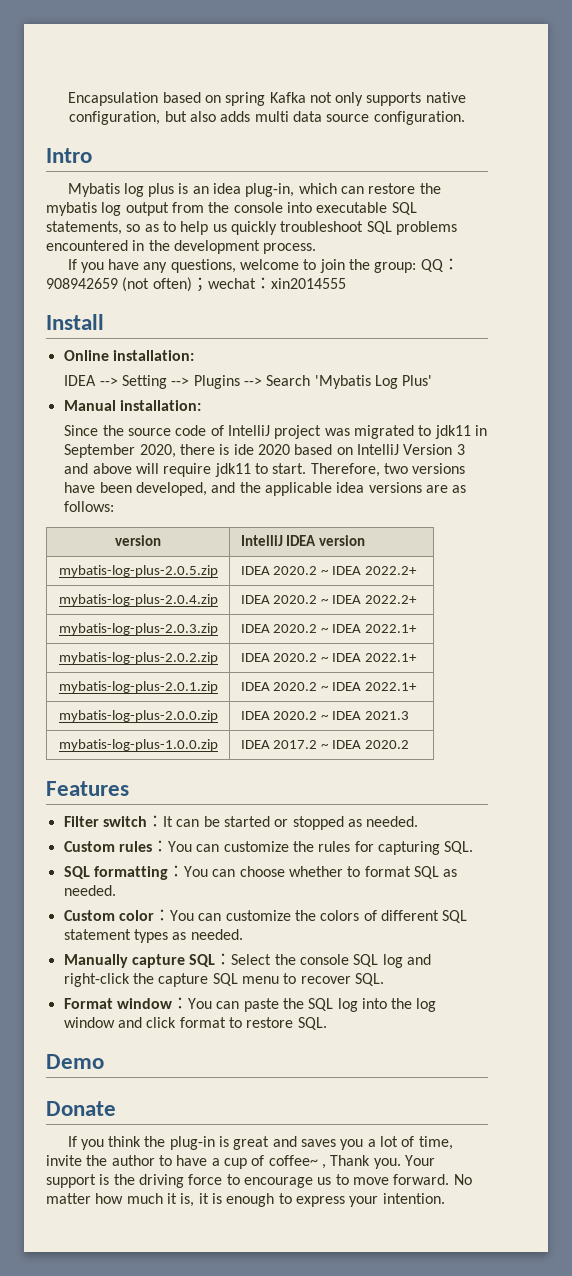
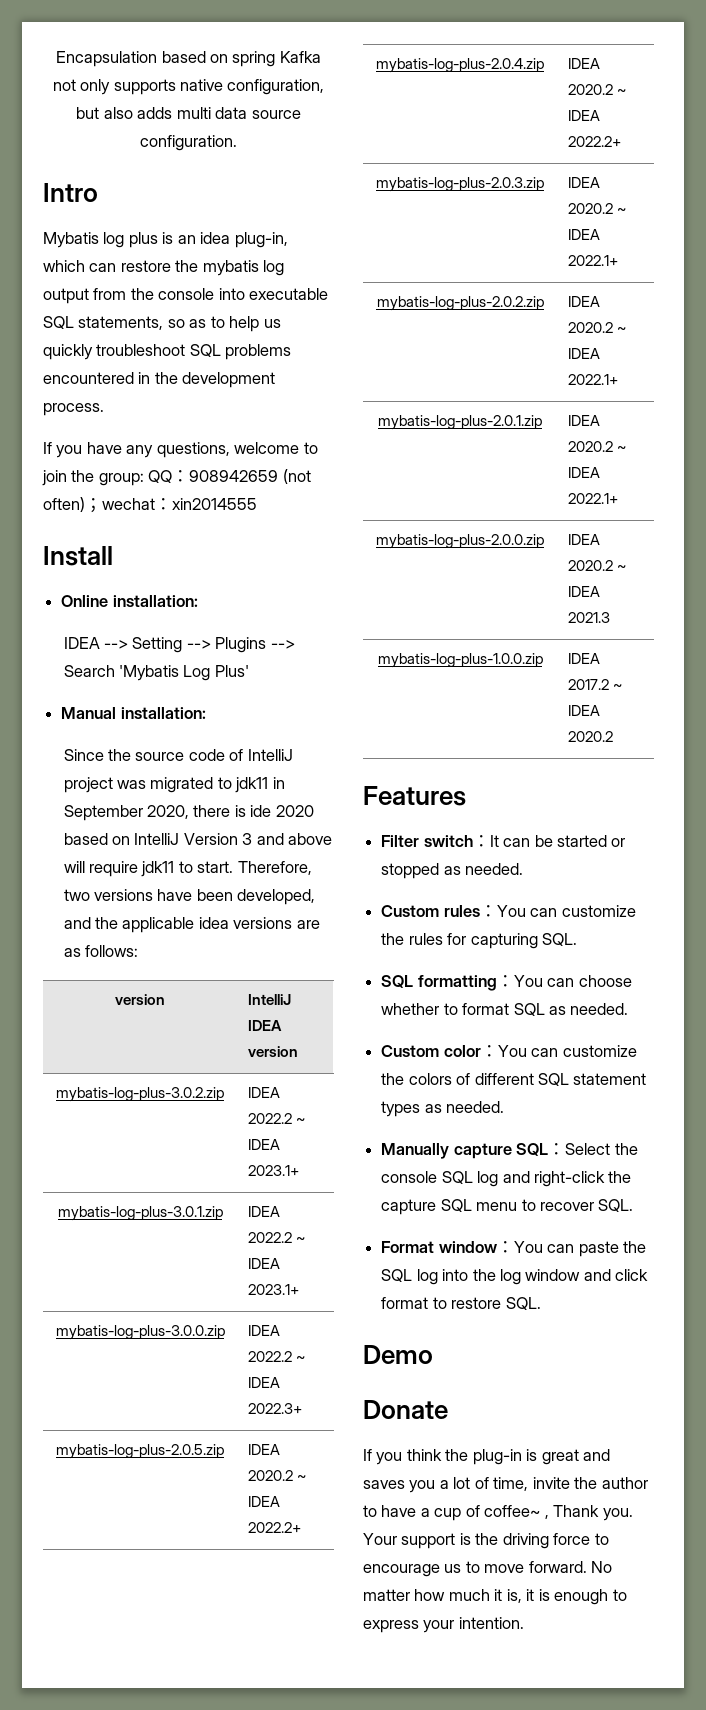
(366, 540) none -> [56,1087,224,1102] [247,1087,280,1098] [247,1113,305,1124] [247,1139,280,1150] [247,1165,299,1176] [57,1206,223,1221] [247,1206,280,1217] [247,1232,305,1243] [247,1258,280,1269] [247,1284,299,1295] [55,1325,225,1340] [247,1325,280,1336] [247,1351,305,1362] [247,1377,280,1388] [247,1403,302,1414] // mybatis-log-plus-3.0.2.zip | IDEA 2022.2 ~ IDEA 2023.1+ // mybatis-log-plus-3.0.1.zip | IDEA 2022.2 ~ IDEA 2023.1+ // mybatis-log-plus-3.0.0.zip | IDEA 2022.2 ~ IDEA 2022.3+

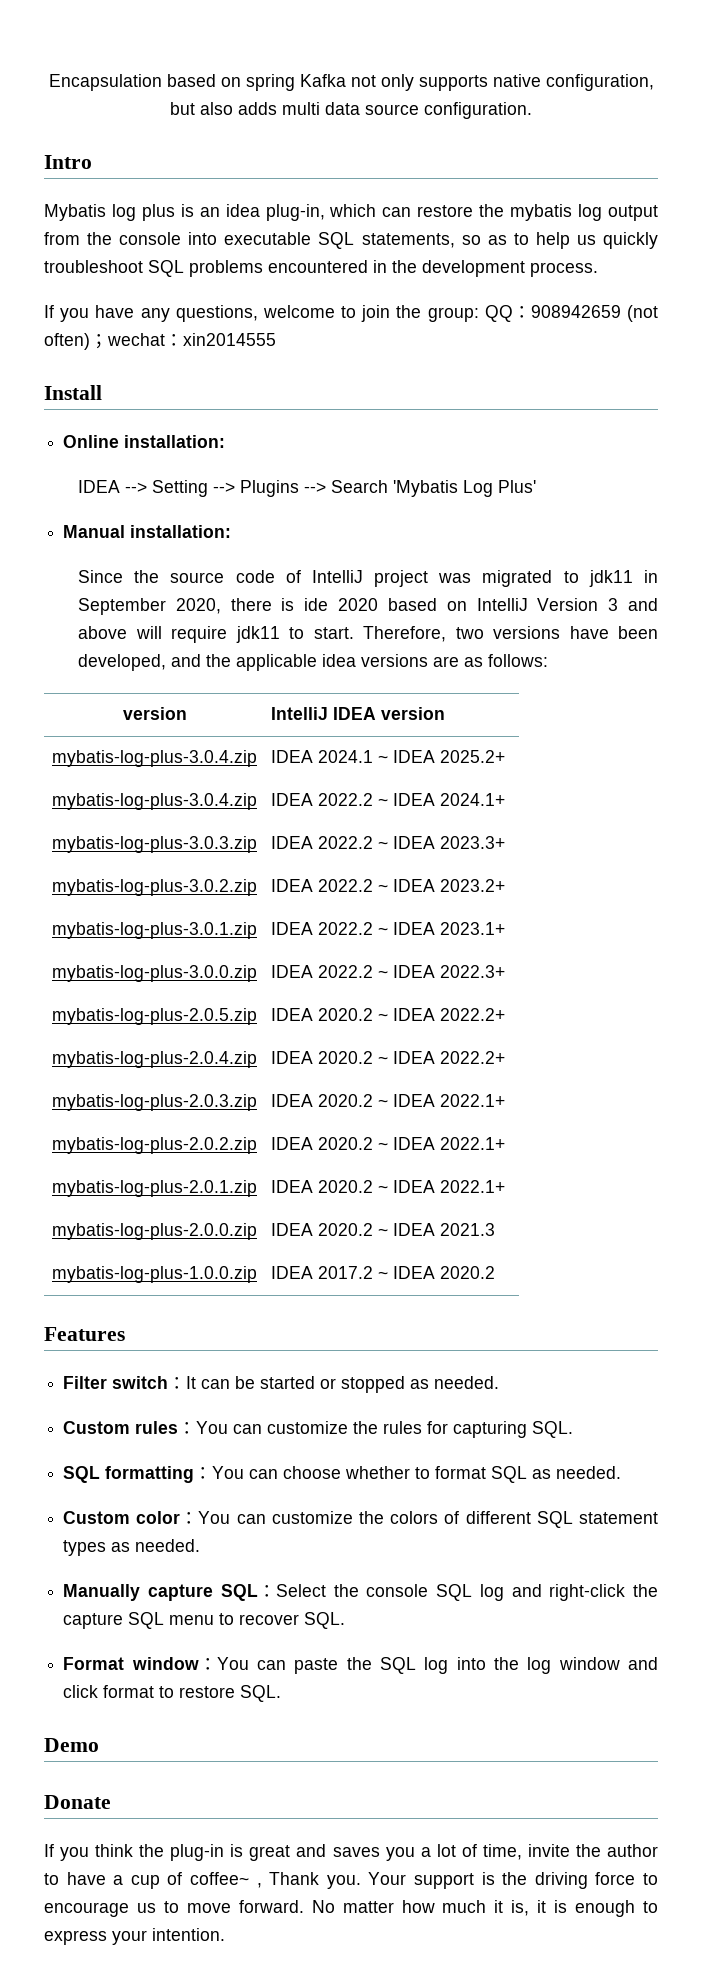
(298, 1051) none -> [51,750,257,767] [271,750,506,763] [51,793,257,810] [271,793,506,806] [51,836,257,853] [271,836,506,849] // mybatis-log-plus-3.0.4.zip | IDEA 2024.1 ~ IDEA 2025.2+ // mybatis-log-plus-3.0.4.zip | IDEA 2022.2 ~ IDEA 2024.1+ // mybatis-log-plus-3.0.3.zip | IDEA 2022.2 ~ IDEA 2023.3+
[247,1165,299,1176] 2023.1+ -> [440,879,506,892] 2023.2+

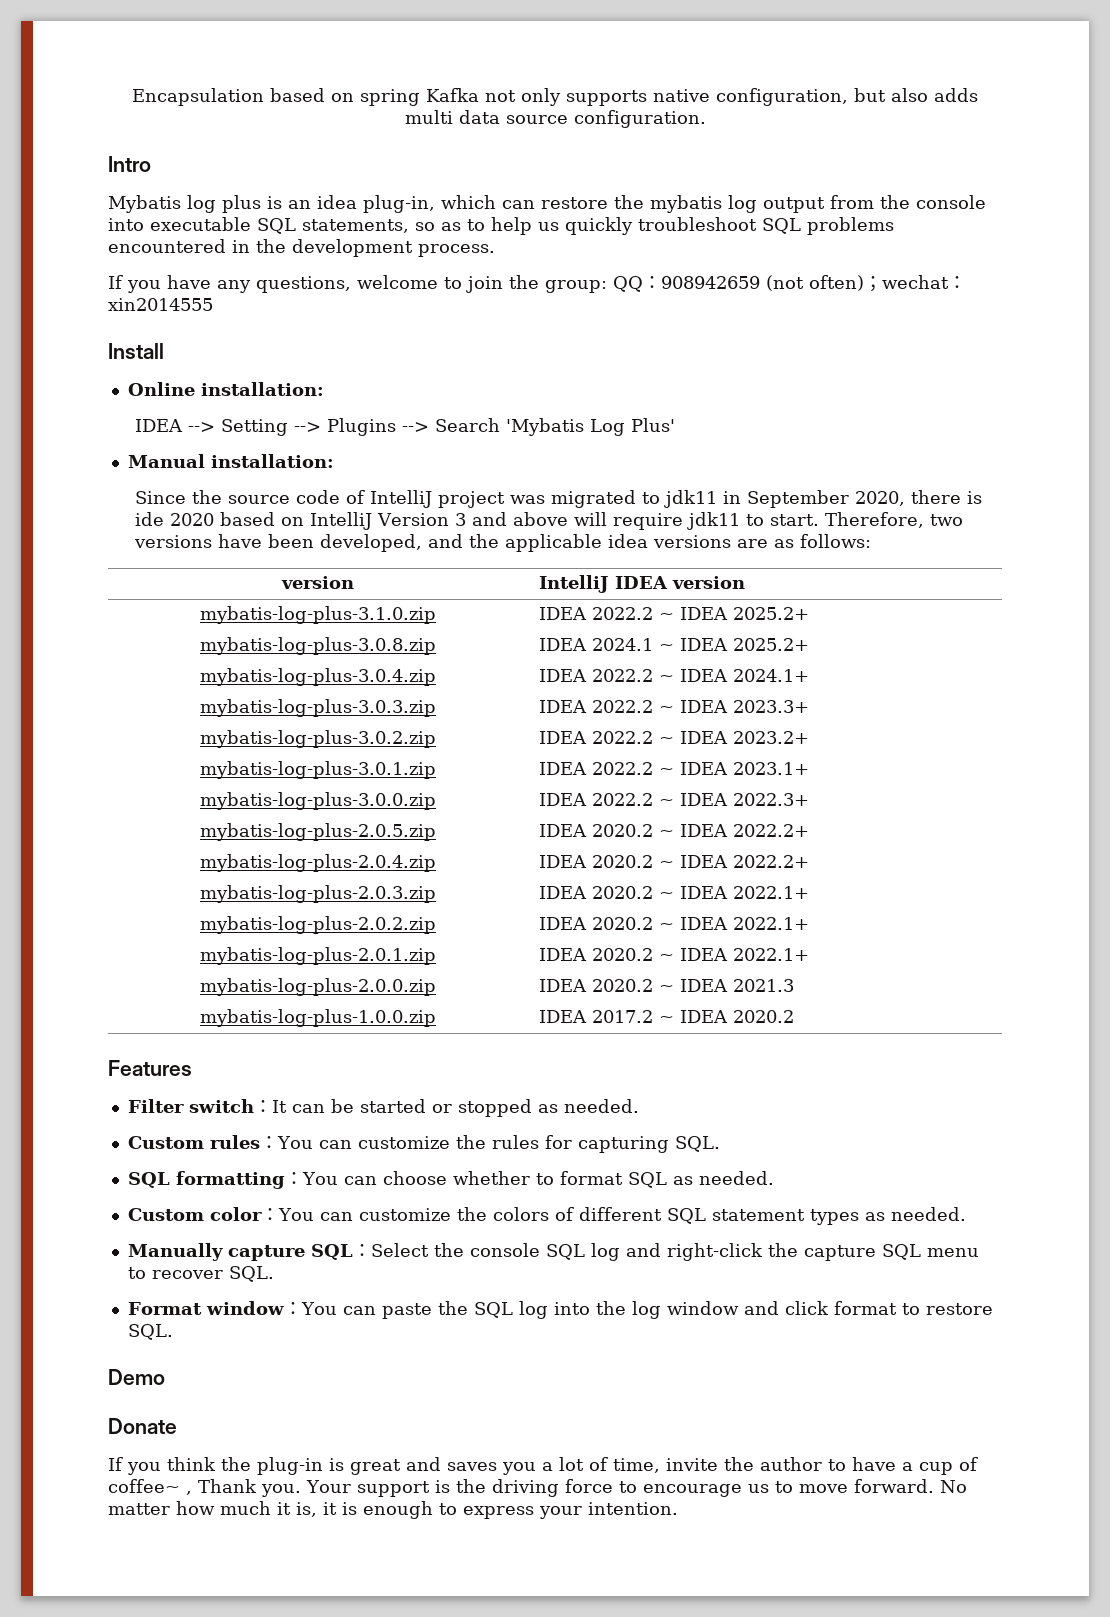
[51,750,257,767] mybatis-log-plus-3.0.4.zip -> [199,606,436,624] [539,607,810,620] [199,637,436,655] mybatis-log-plus-3.1.0.zip | IDEA 2022.2 ~ IDEA 2025.2+ // mybatis-log-plus-3.0.8.zip

